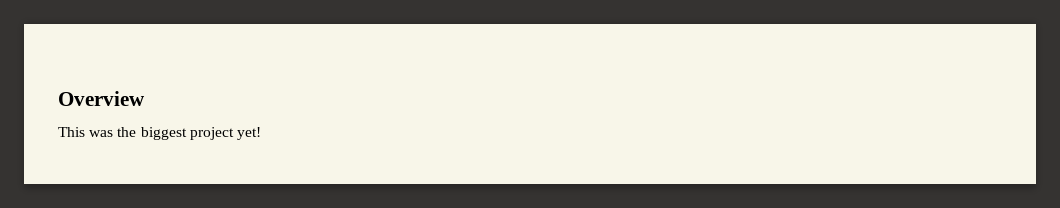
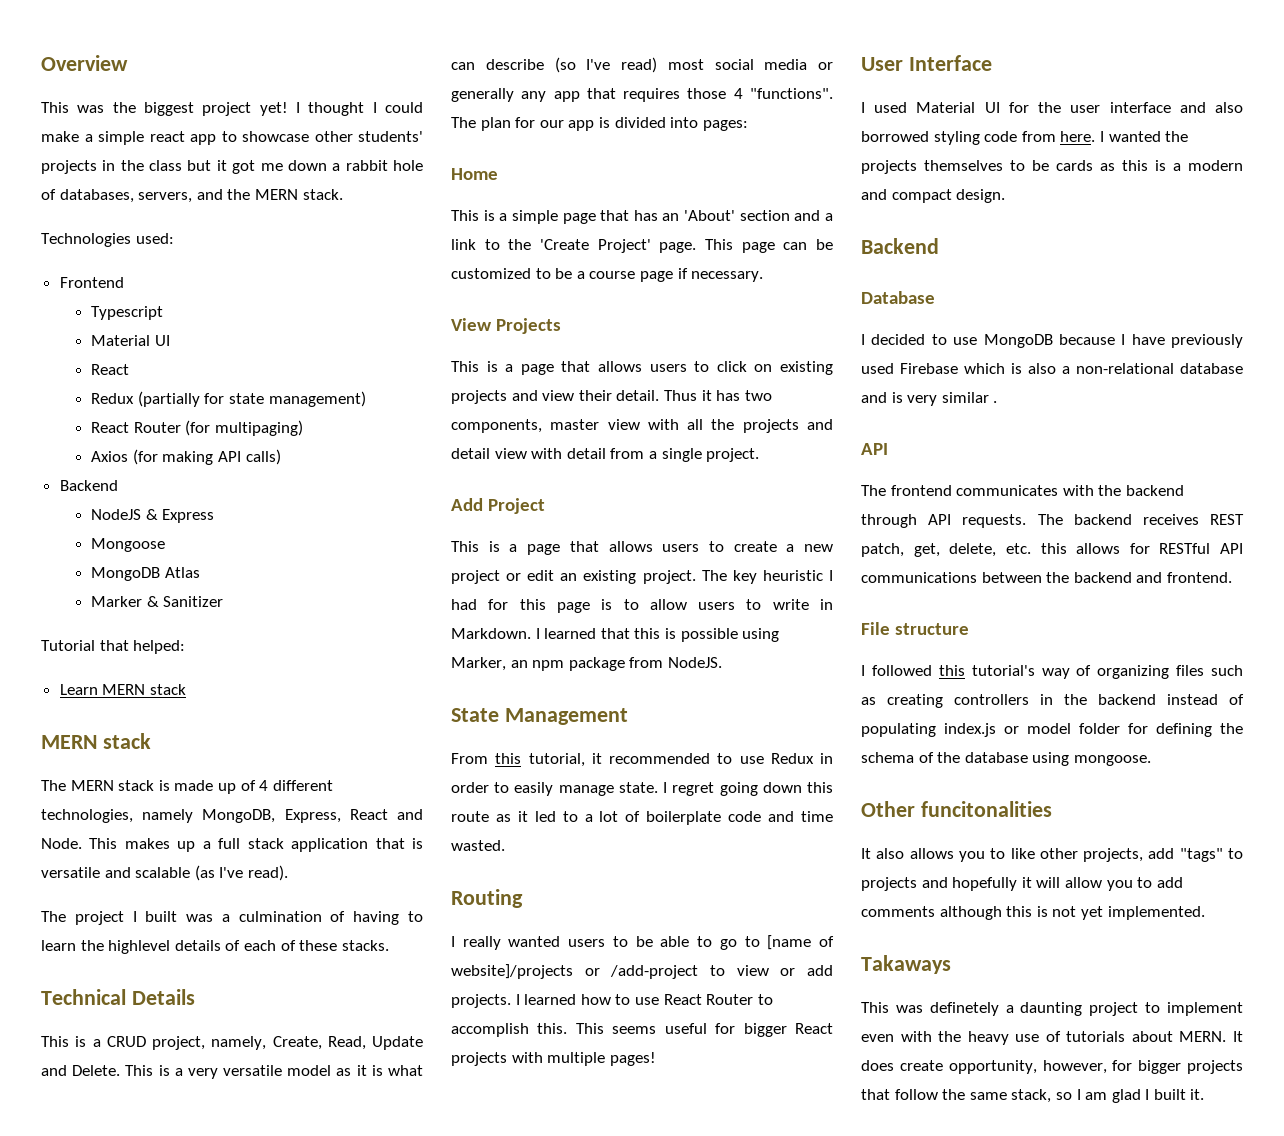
(261, 133) none -> [296,102,423,116] [41,131,423,145] [41,160,424,174] [41,189,343,203] [41,233,174,247] [59,277,124,288] [91,306,164,320] [91,335,170,346] [91,364,130,375] [91,391,366,407] [91,420,304,436] [91,449,281,465] [59,480,118,491] [91,509,215,523] [91,538,166,552] [91,567,200,581] [91,596,224,607] [41,640,186,654] [59,684,186,695] [41,733,151,749] [41,780,333,794] [41,809,423,823] [41,838,424,852] [41,865,288,881] [41,911,423,925] [41,940,389,954] [41,989,195,1005] [41,1036,423,1050] [41,1065,424,1079] [451,57,833,73] [451,88,833,102] [451,117,748,131] [451,168,498,180] [451,210,833,224] [451,239,833,253] [451,268,764,282] [451,318,562,334] [451,361,833,375] [451,390,772,404] [451,419,833,433] [451,448,760,462] [451,498,546,514] [451,541,833,555] [451,570,833,584] [451,599,833,613] [451,628,780,642] [451,657,722,671] [451,708,628,725] [451,753,833,767] [451,782,833,796] [451,811,833,825] [451,840,505,851] [451,889,523,908] [451,935,834,950] [451,964,833,979] [451,994,773,1008] [451,1023,833,1037] [451,1052,656,1066] [861,55,992,71] [861,102,1243,113] [861,131,1189,145] [861,160,1243,174] [861,189,1006,203] [861,238,939,254] [861,291,935,304] [861,334,1243,348] [861,363,1243,374] [861,392,998,406] [861,443,888,455] [861,485,1184,496] [861,514,1244,528] [861,543,1243,557] [861,572,1232,583] [861,622,970,635] [861,665,1243,679] [861,694,1244,708] [861,723,1243,737] [861,752,1151,766] [861,801,1052,817] [861,848,1243,862] [861,877,1183,891] [861,906,1205,920] [861,955,951,974] [861,1002,1243,1016] [861,1031,1243,1045] [861,1060,1243,1074] [861,1089,1205,1103] I thought I could make a simple react app to showcase other students' projects in the class but it got me down a rabbit hole of databases, servers, and the MERN stack. // Technologies used: // Frontend // Typescript // Material UI // React // Redux (partially for state management) // React Router (for multipaging) // Axios (for making API calls) // Backend // NodeJS & Express // Mongoose // MongoDB Atlas // Marker & Sanitizer // Tutorial that helped: // Learn MERN stack // MERN stack // The MERN stack is made up of 4 different technologies, namely MongoDB, Express, React and Node. This makes up a full stack application that is versatile and scalable (as I've read). // The project I built was a culmination of having to learn the highlevel details of each of these stacks. // Technical Details // This is a CRUD project, namely, Create, Read, Update and Delete. This is a very versatile model as it is what can describe (so I've read) most social media or generally any app that requires those 4 "functions". The plan for our app is divided into pages: // Home // This is a simple page that has an 'About' section and a link to the 'Create Project' page. This page can be customized to be a course page if necessary. // View Projects // This is a page that allows users to click on existing projects and view their detail. Thus it has two components, master view with all the projects and detail view with detail from a single project. // Add Project // This is a page that allows users to create a new project or edit an existing project. The key heuristic I had for this page is to allow users to write in Markdown. I learned that this is possible using Marker, an npm package from NodeJS. // State Management // From this tutorial, it recommended to use Redux in order to easily manage state. I regret going down this route as it led to a lot of boilerplate code and time wasted. // Routing // I really wanted users to be able to go to [name of website]/projects or /add-project to view or add projects. I learned how to use React Router to accomplish this. This seems useful for bigger React projects with multiple pages! // User Interface // I used Material UI for the user interface and also borrowed styling code from here. I wanted the projects themselves to be cards as this is a modern and compact design. // Backend // Database // I decided to use MongoDB because I have previously used Firebase which is also a non-relational database and is very similar . // API // The frontend communicates with the backend through API requests. The backend receives REST patch, get, delete, etc. this allows for RESTful API communications between the backend and frontend. // File structure // I followed this tutorial's way of organizing files such as creating controllers in the backend instead of populating index.js or model folder for defining the schema of the database using mongoose. // Other funcitonalities // It also allows you to like other projects, add "tags" to projects and hopefully it will allow you to add comments although this is not yet implemented. // Takaways // This was definetely a daunting project to implement even with the heavy use of tutorials about MERN. It does create opportunity, however, for bigger projects that follow the same stack, so I am glad I built it.

